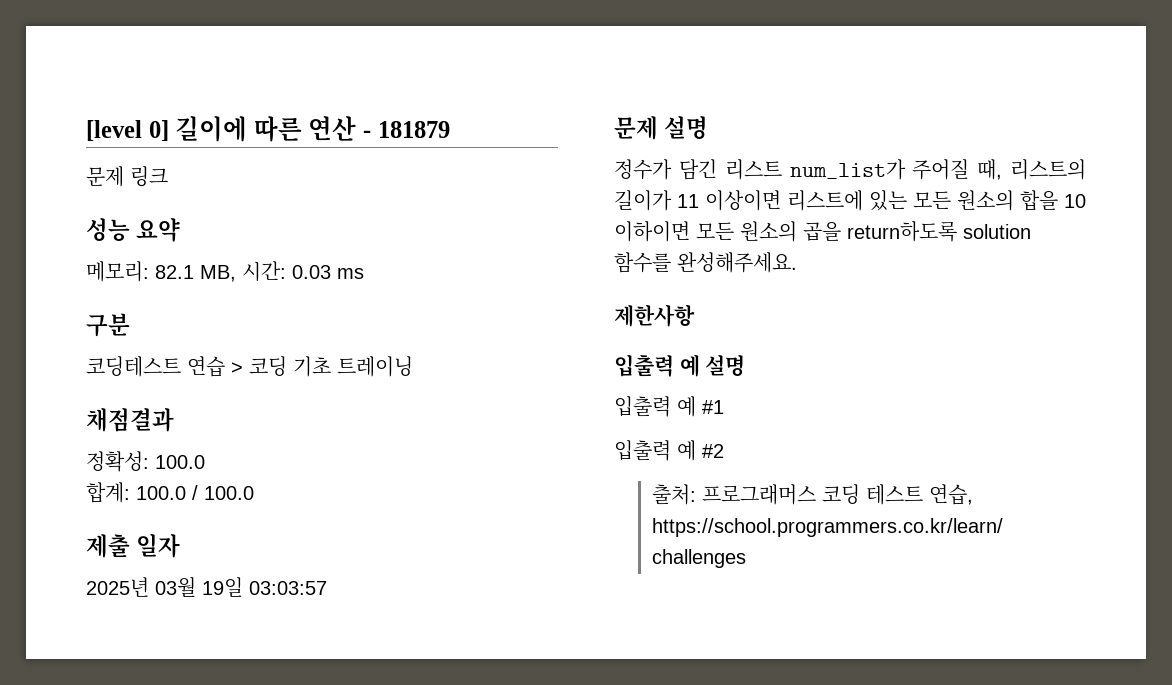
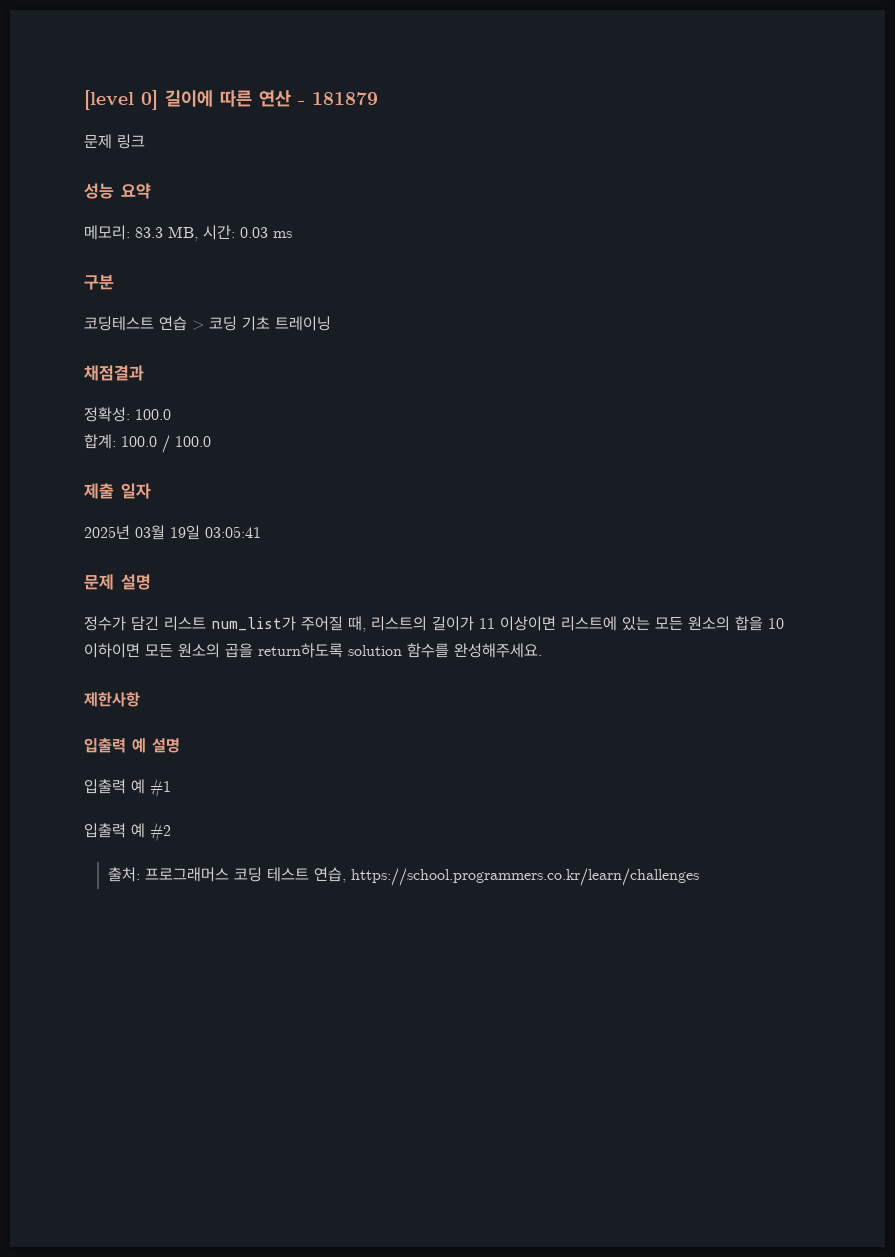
[155,265,194,279] 82.1 -> [135,227,163,238] 83.3
[249,581,327,595] 03:03:57 -> [205,526,261,538] 03:05:41

